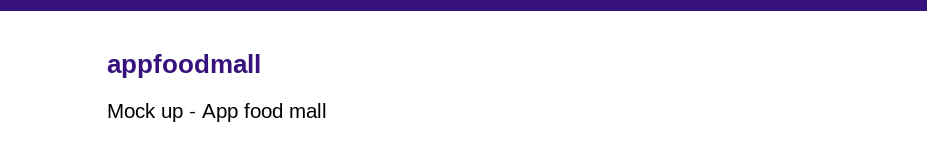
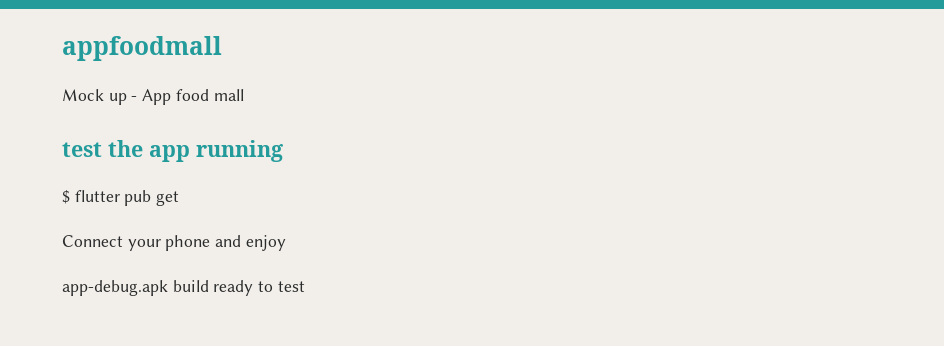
(327, 110) none -> [62,140,283,162] [62,190,180,206] [62,235,286,251] [62,280,305,296] // test the app running // $ flutter pub get // Connect your phone and enjoy // app-debug.apk build ready to test

